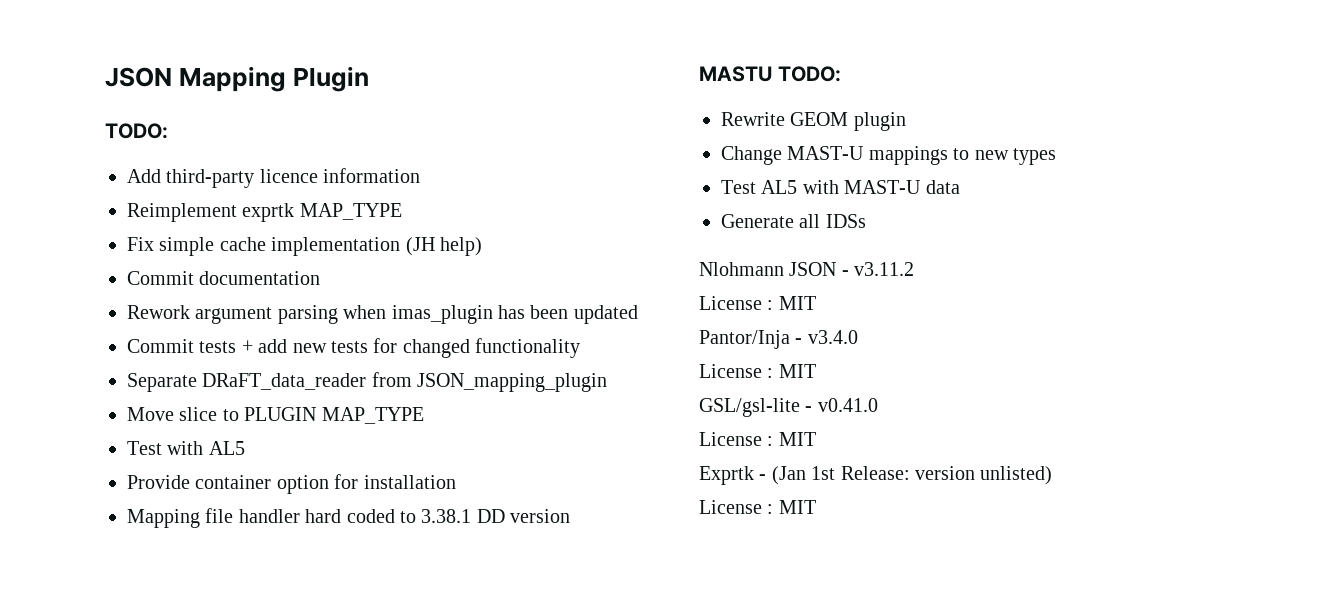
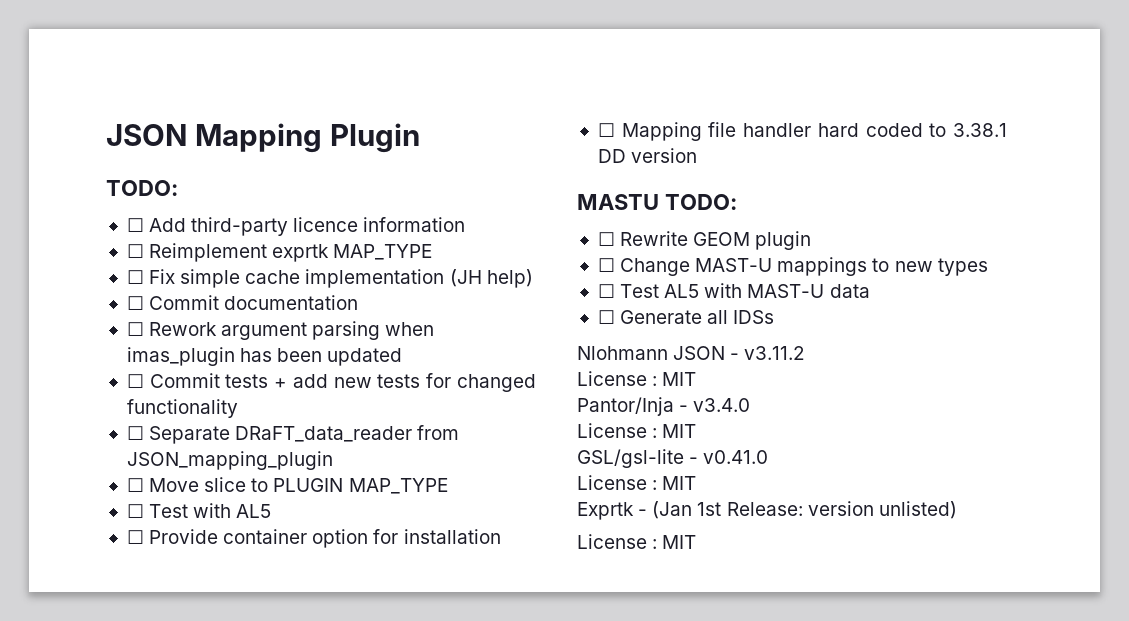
(168, 131) none -> [126,218,144,232] ☐
(421, 175) none -> [126,244,144,258] ☐
(402, 211) none -> [126,270,144,284] ☐
(482, 246) none -> [126,296,144,310] ☐
(321, 278) none -> [126,322,144,336] ☐
(638, 314) none -> [126,374,144,388] ☐
(581, 348) none -> [126,426,144,440] ☐
(608, 382) none -> [126,478,144,492] ☐
(424, 415) none -> [126,504,144,518] ☐
(245, 448) none -> [126,530,144,544] ☐
(456, 482) none -> [597,123,615,137] ☐
(841, 74) none -> [597,232,615,246] ☐
(906, 121) none -> [597,258,615,272] ☐
(1056, 156) none -> [597,284,615,298] ☐
(960, 187) none -> [597,310,615,324] ☐

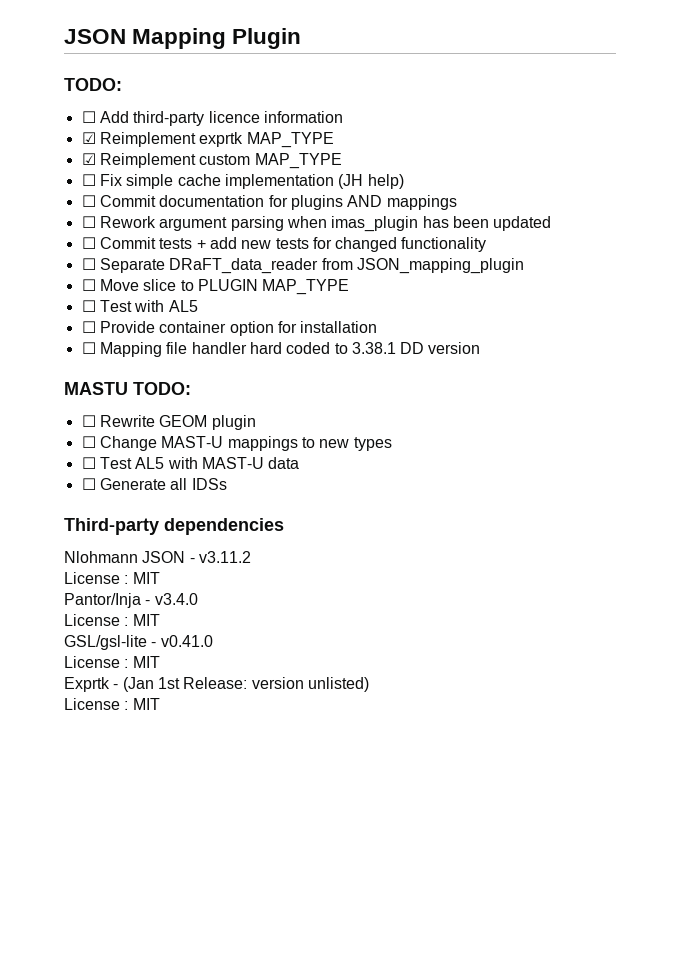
[126,244,144,258] ☐ -> [81,132,96,144] ☑
(433, 252) none -> [81,153,342,169] // ☑ Reimplement custom MAP_TYPE
(359, 302) none -> [268,195,457,210] for plugins AND mappings
(775, 317) none -> [64,518,284,535] // Third-party dependencies

